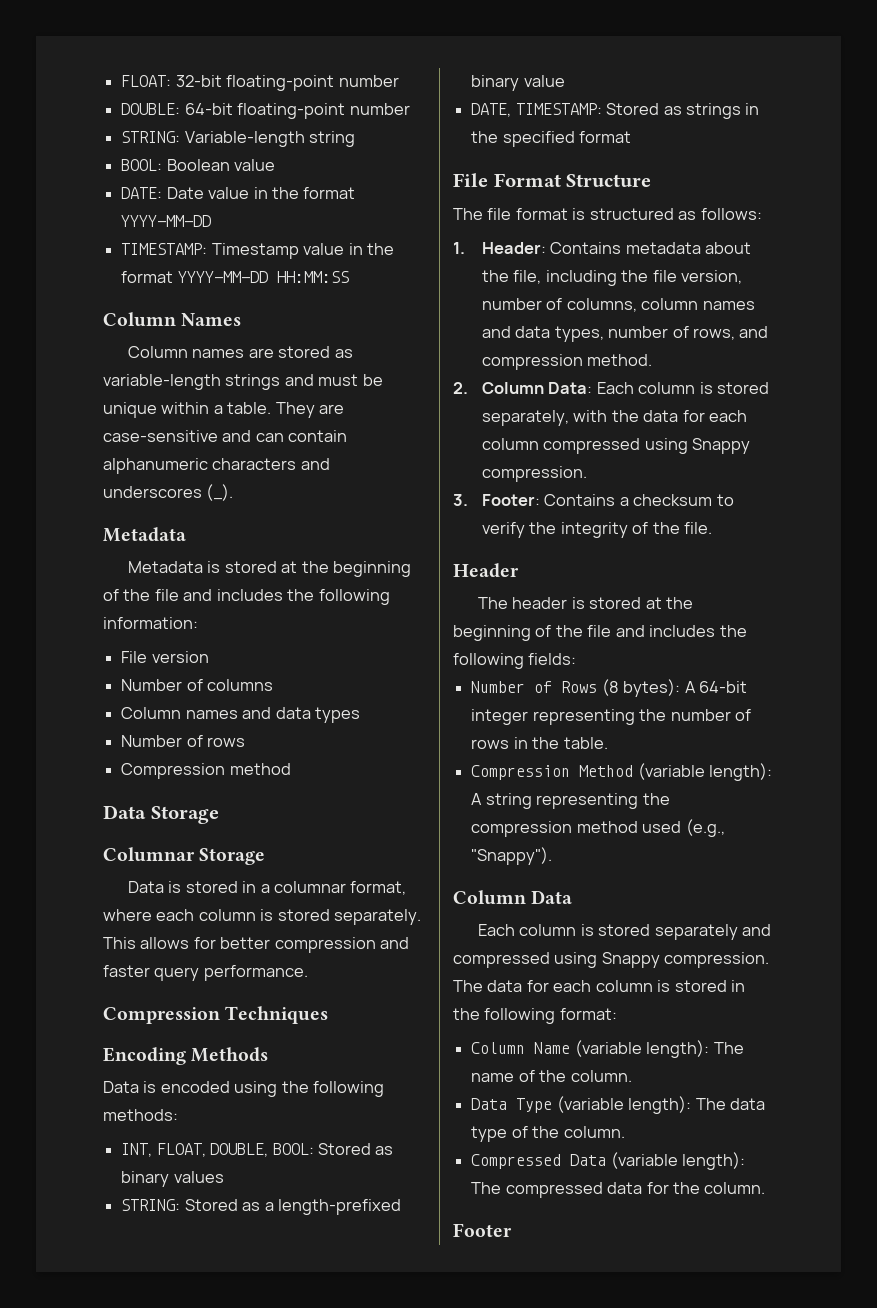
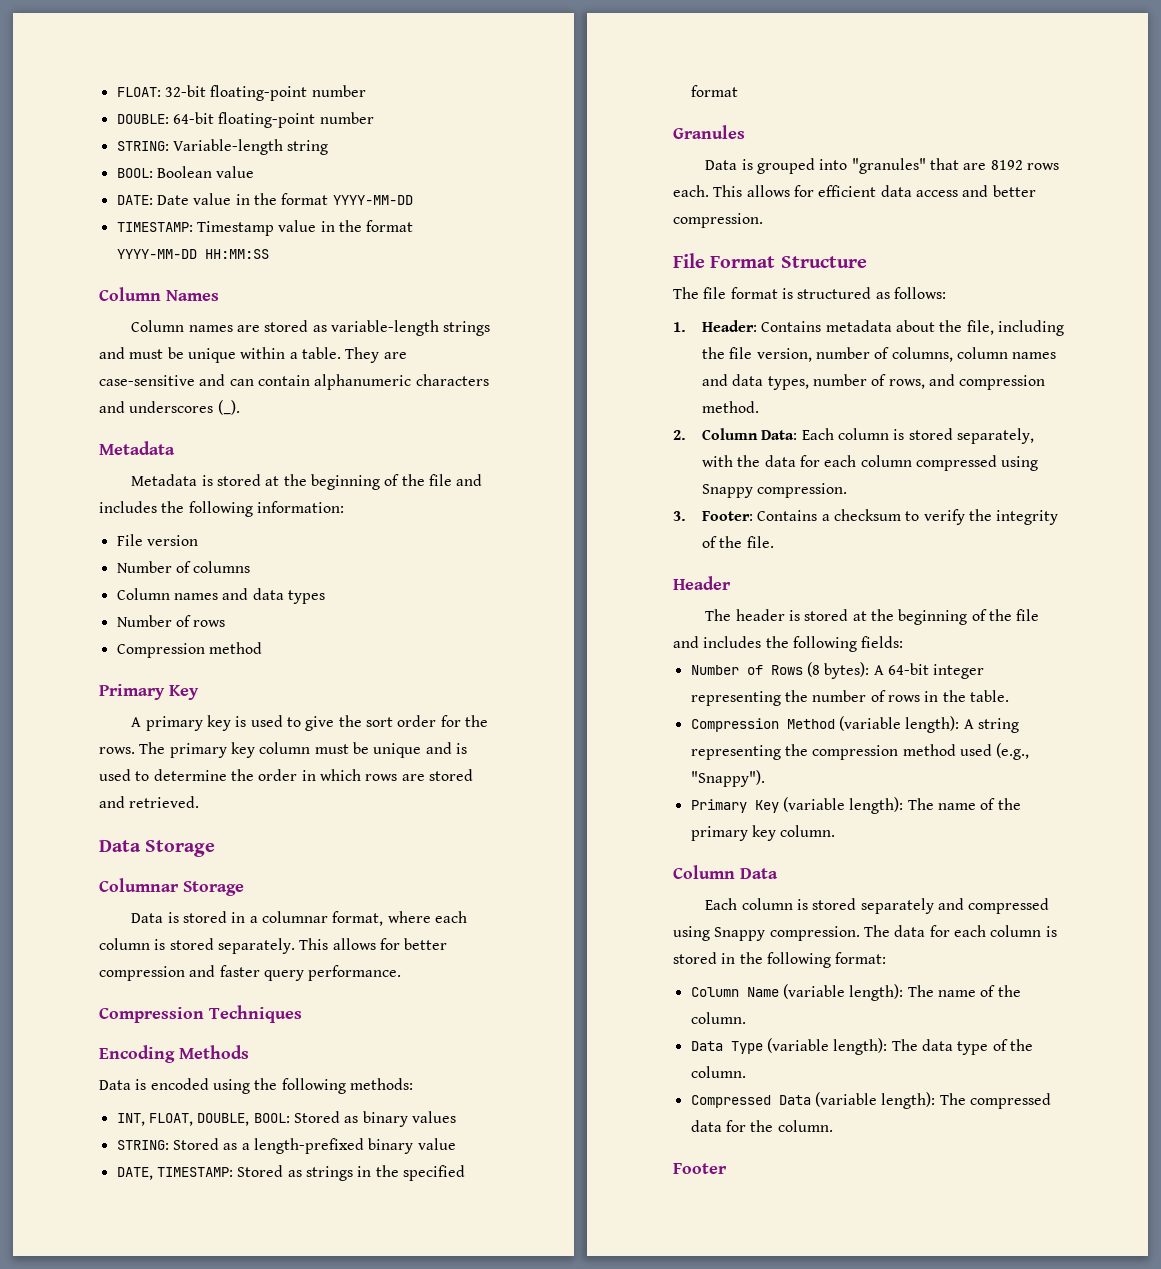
(291, 769) none -> [99,684,199,700] [131,715,488,731] [99,742,467,758] [99,769,473,781] [99,796,200,808] // Primary Key // A primary key is used to give the sort order for the rows. The primary key column must be unique and is used to determine the order in which rows are stored and retrieved.
(632, 137) none -> [673,125,745,139] [705,158,1059,174] [673,185,1036,197] [673,213,763,228] // Granules // Data is grouped into "granules" that are 8192 rows each. This allows for efficient data access and better compression.
(553, 856) none -> [690,797,1021,814] [690,825,836,841] // Primary Key (variable length): The name of the primary key column.

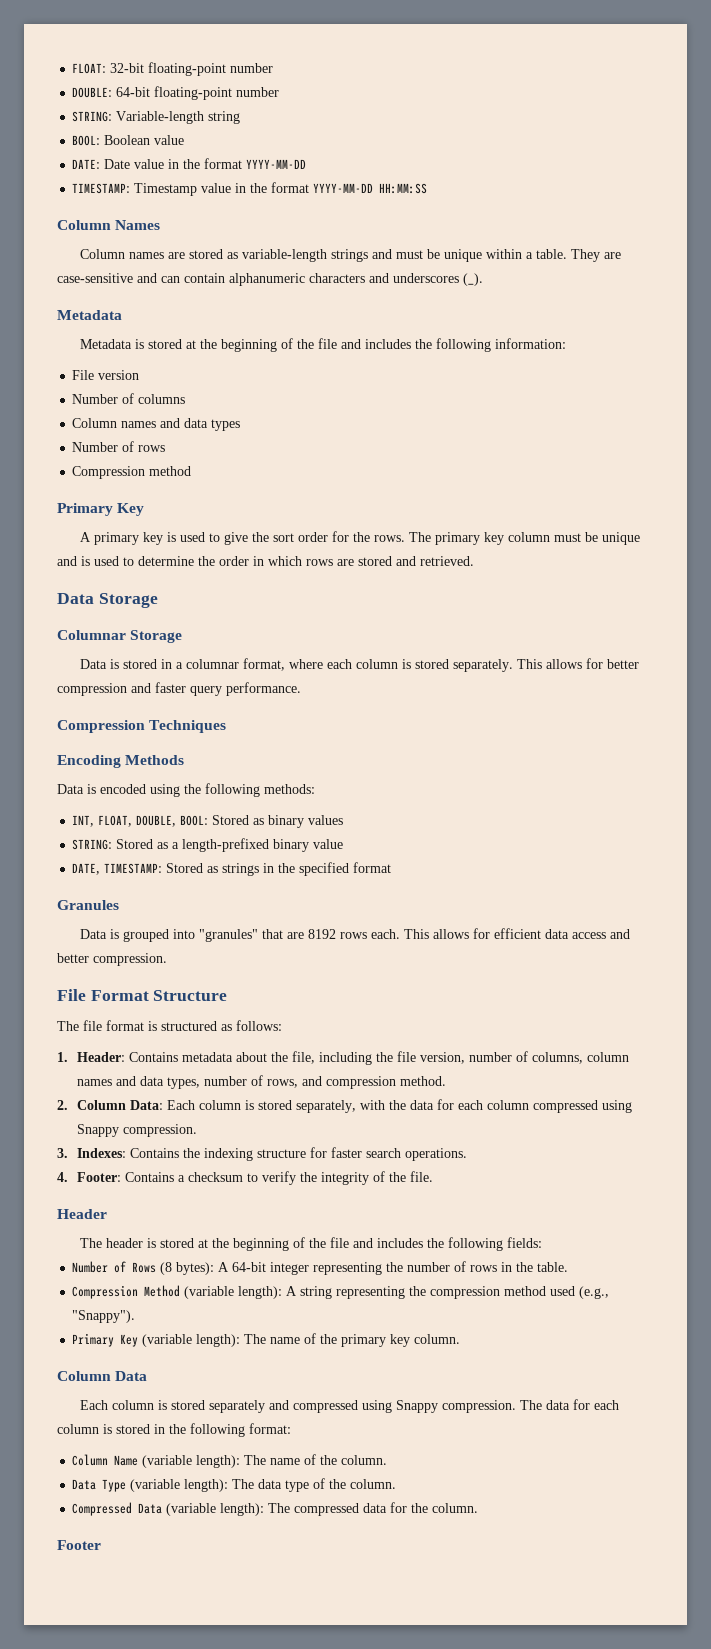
(686, 516) none -> [77,1147,468,1161] [57,1172,68,1182] Indexes: Contains the indexing structure for faster search operations. // 4.

